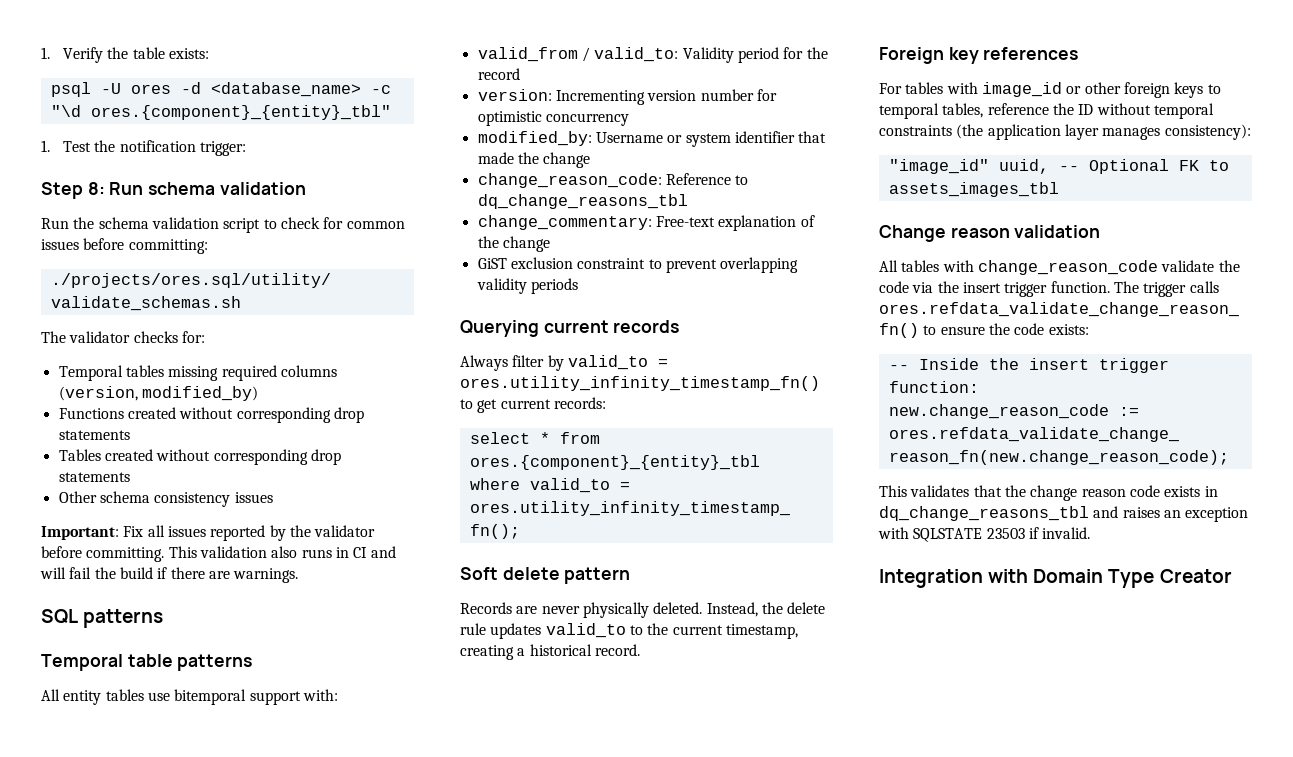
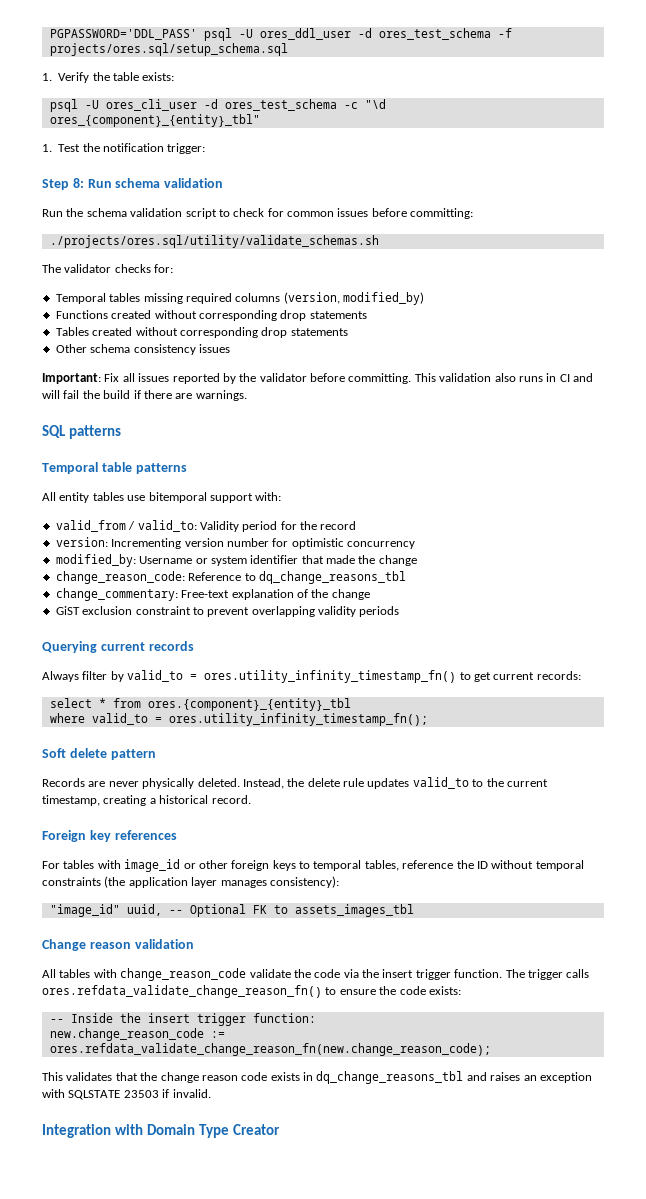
(41, 53) none -> [49,28,512,41] [49,43,288,56] PGPASSWORD='DDL_PASS' psql -U ores_ddl_user -d ores_test_schema -f projects/ores.sql/setup_schema.sql //
[130,82,361,97] ores -d <database_name> -> [105,99,337,111] ores_cli_user -d ores_test_schema
[90,105,391,120] ores.{component}_{entity}_tbl" -> [49,114,260,127] ores_{component}_{entity}_tbl"

